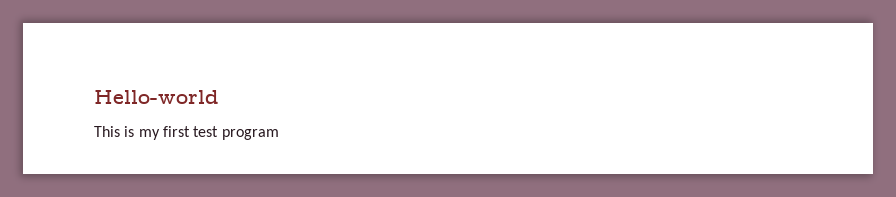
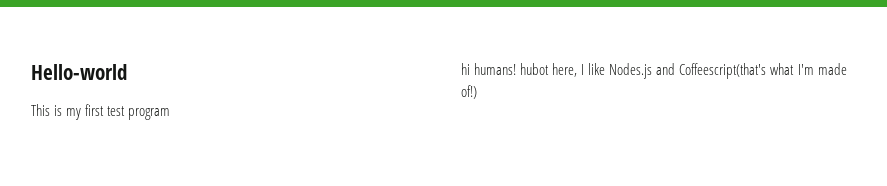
(279, 134) none -> [461,63,847,79] [461,85,477,99] // hi humans! hubot here, I like Nodes.js and Coffeescript(that's what I'm made of!)

